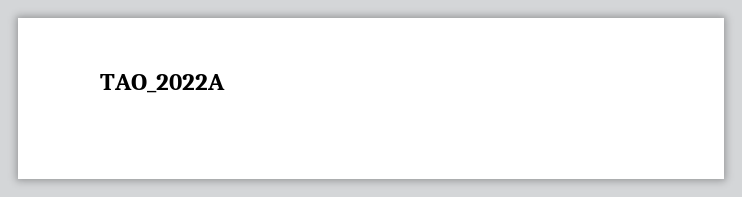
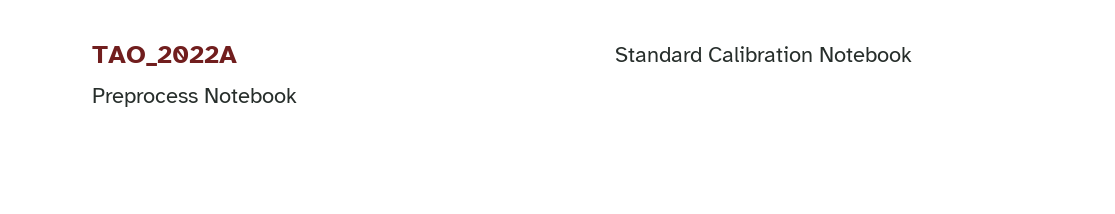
(225, 83) none -> [92,88,297,107] [615,46,912,62] // Preprocess Notebook // Standard Calibration Notebook

